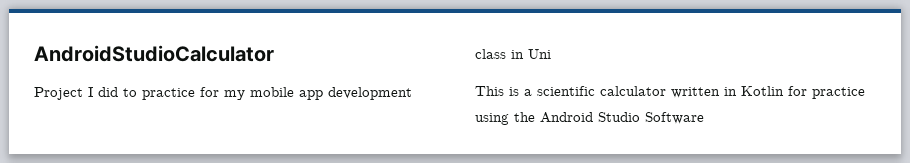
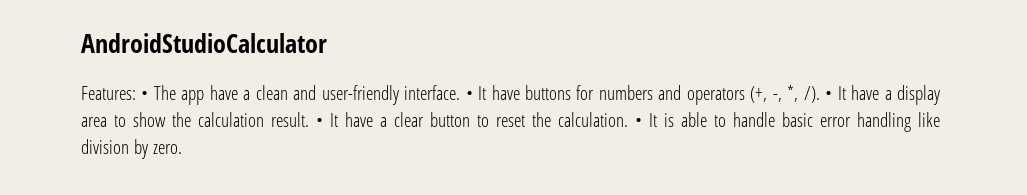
[34,87,412,100] [475,49,551,59] [475,86,865,99] [475,112,704,125] Project I did to practice for my mobile app development class in Uni // This is a scientific calculator written in Kotlin for practice using the Android Studio Software -> [81,85,940,105] [81,112,940,132] [81,139,182,159] Features: • The app have a clean and user-friendly interface. • It have buttons for numbers and operators (+, -, *, /). • It have a display area to show the calculation result. • It have a clear button to reset the calculation. • It is able to handle basic error handling like division by zero.

